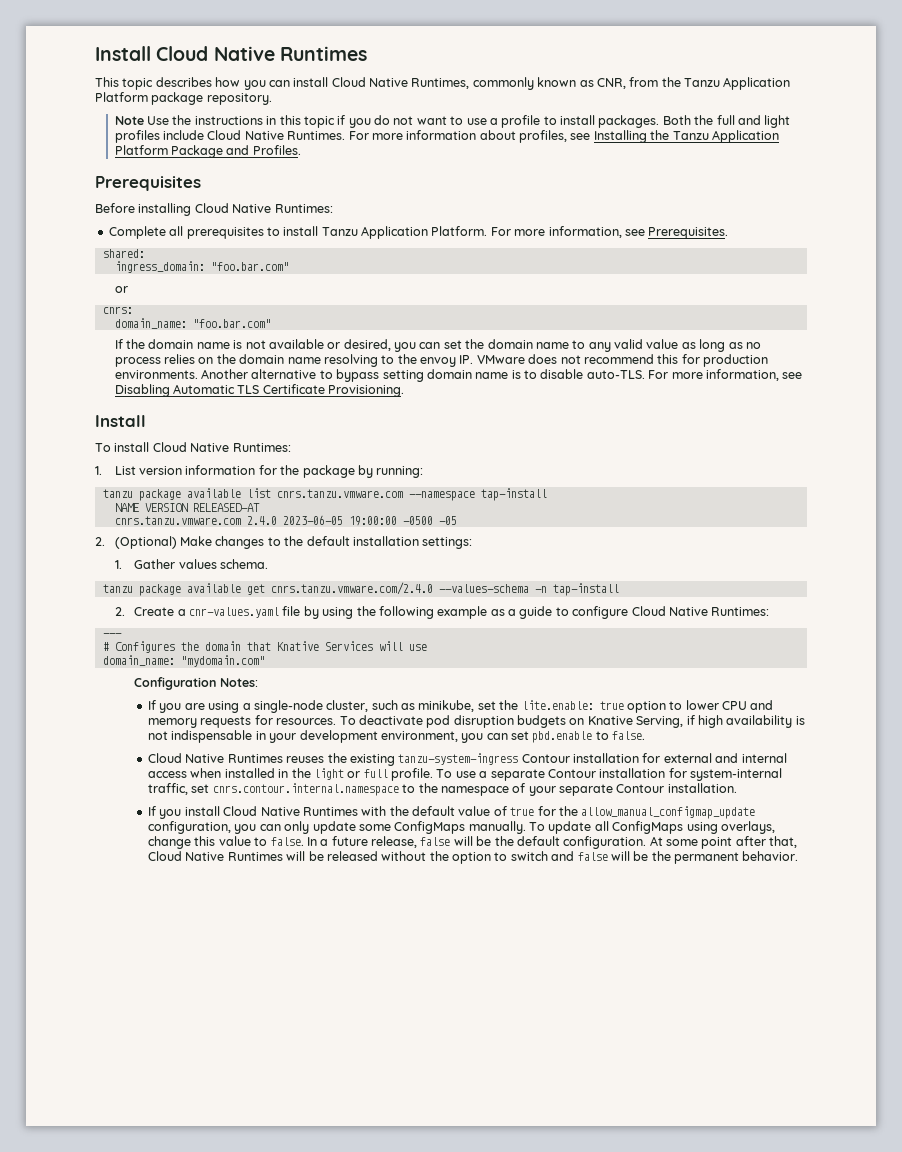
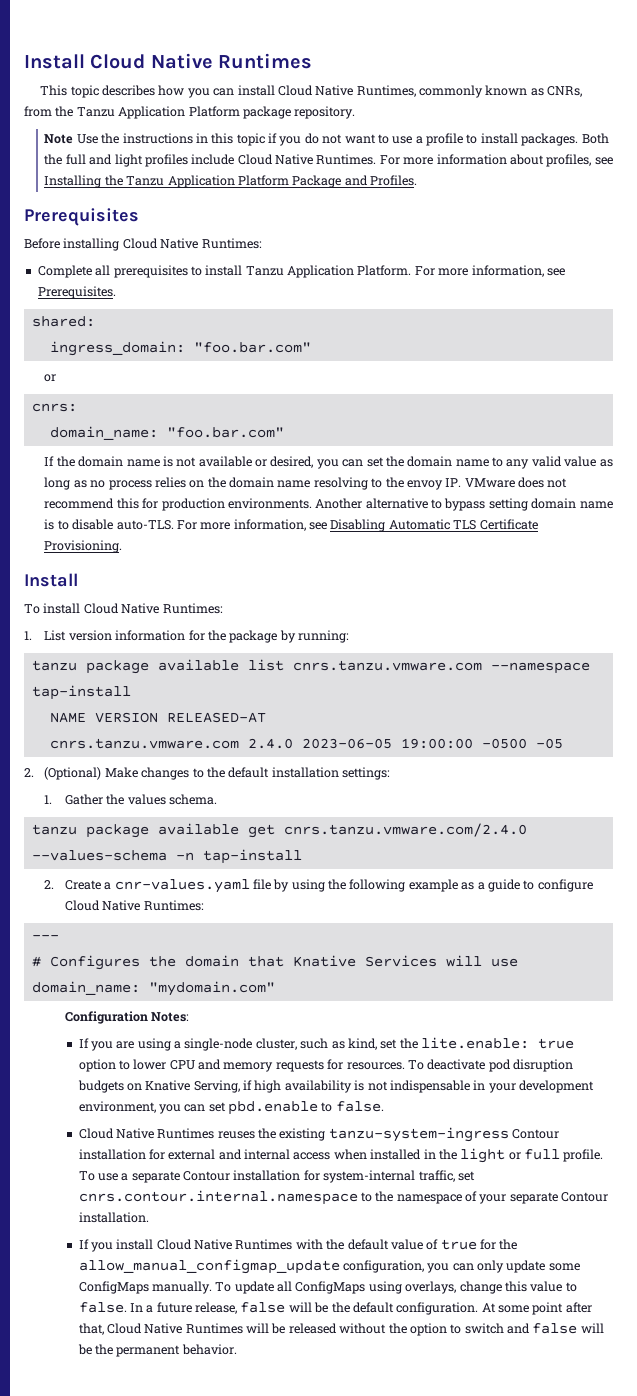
[596,78,626,89] CNR, -> [547,86,583,97] CNRs,
(176, 564) none -> [106,794,125,805] the
[418,700,475,712] minikube, -> [347,1038,377,1050] kind,

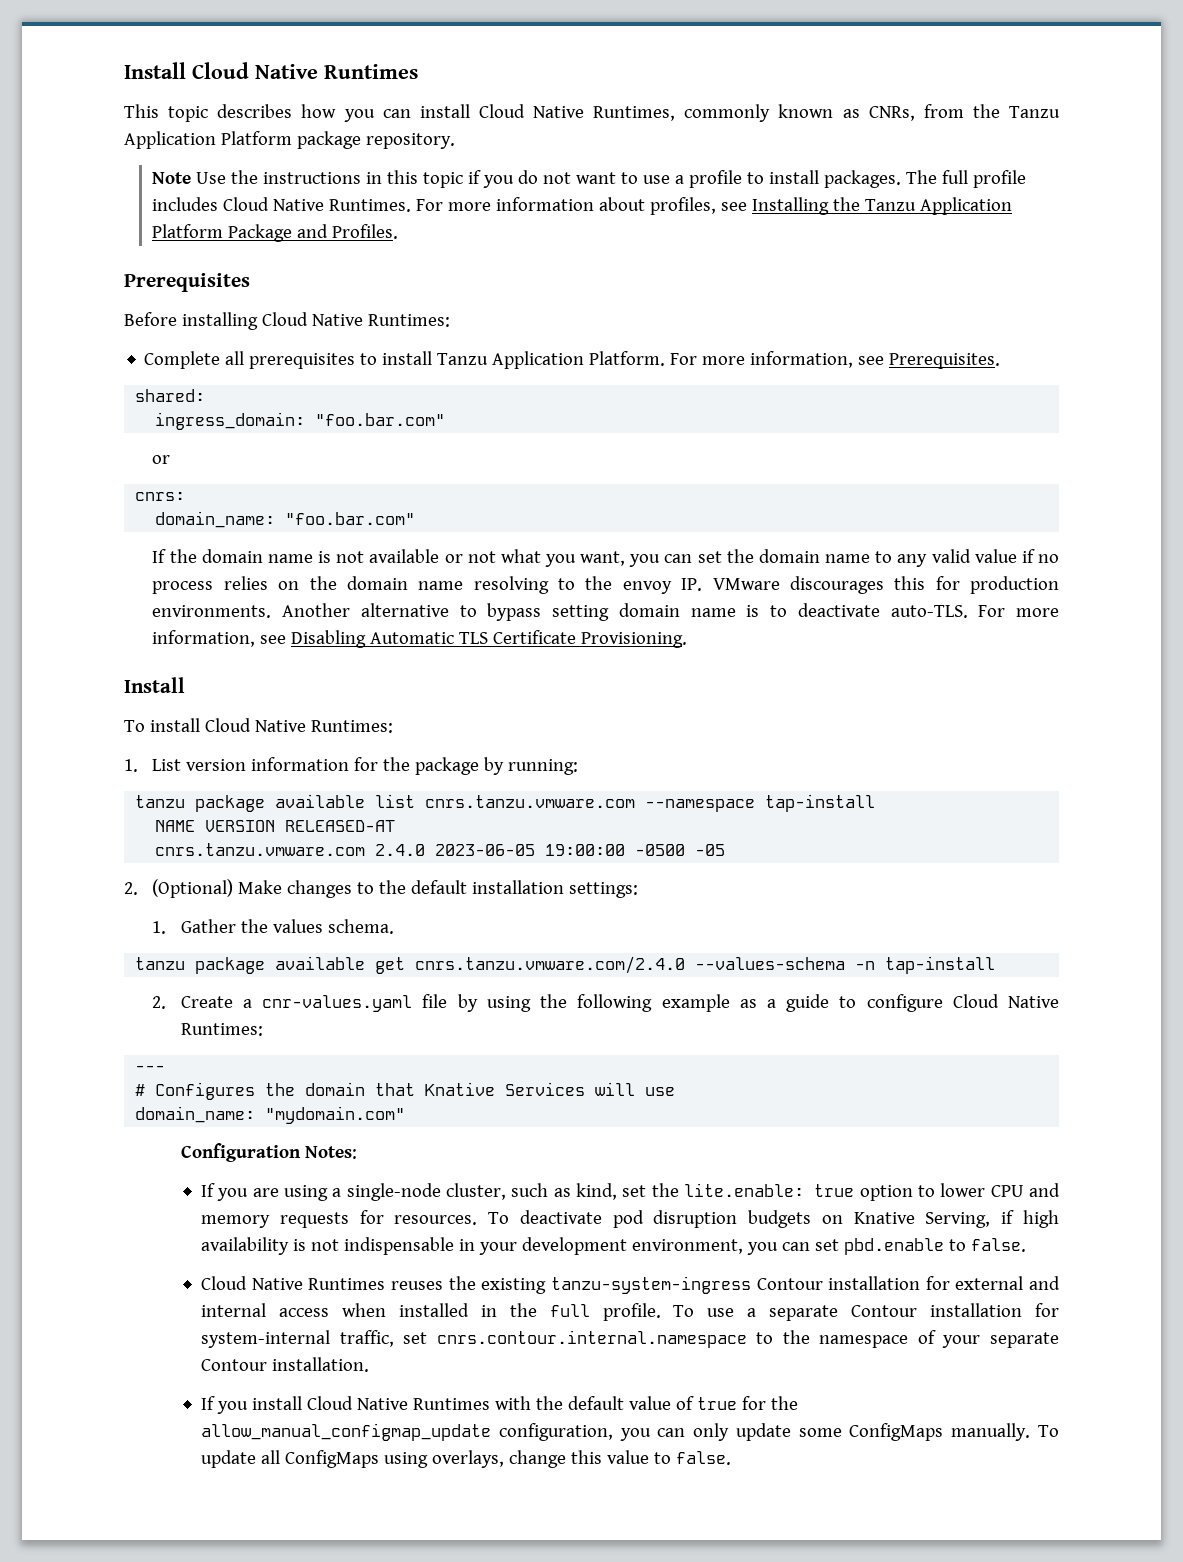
[581,133,609,144] [44,154,235,167] Both the full and light profiles include -> [906,170,1027,188] [152,197,219,211] The full profile includes
[270,456,314,468] desired, -> [467,549,626,567] not what you want,
[599,459,613,467] [44,477,87,490] as long as -> [1021,549,1035,563] if
[518,477,568,488] [44,498,115,509] does not recommend -> [789,576,884,594] discourages
[72,519,114,530] disable -> [797,603,880,617] deactivate
[460,1148,521,1163] light or -> (537, 1310) none
[129,1302,592,1315] [78,1323,604,1336] [77,1344,237,1357] In a future release, false will be the default configuration. At some point after that, Cloud Native Runtimes will be released without the option to switch and false will be the permanent behavior. -> (732, 1458) none

